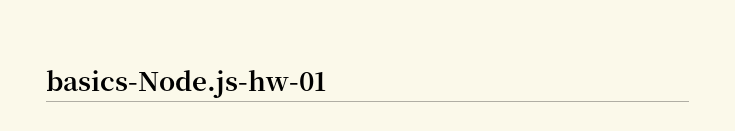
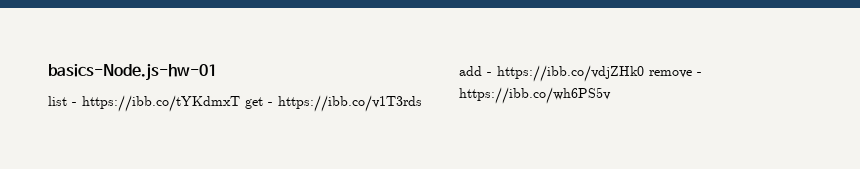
(326, 84) none -> [48,95,422,112] [459,65,702,82] [459,87,611,104] // list - https://ibb.co/tYKdmxT get - https://ibb.co/v1T3rds add - https://ibb.co/vdjZHk0 remove - https://ibb.co/wh6PS5v

